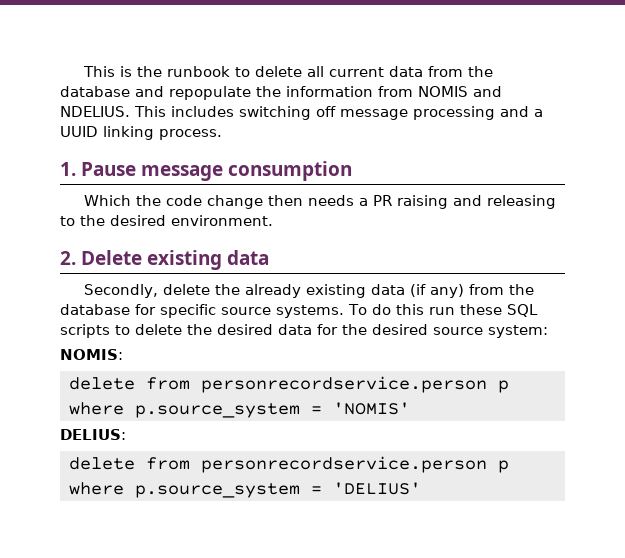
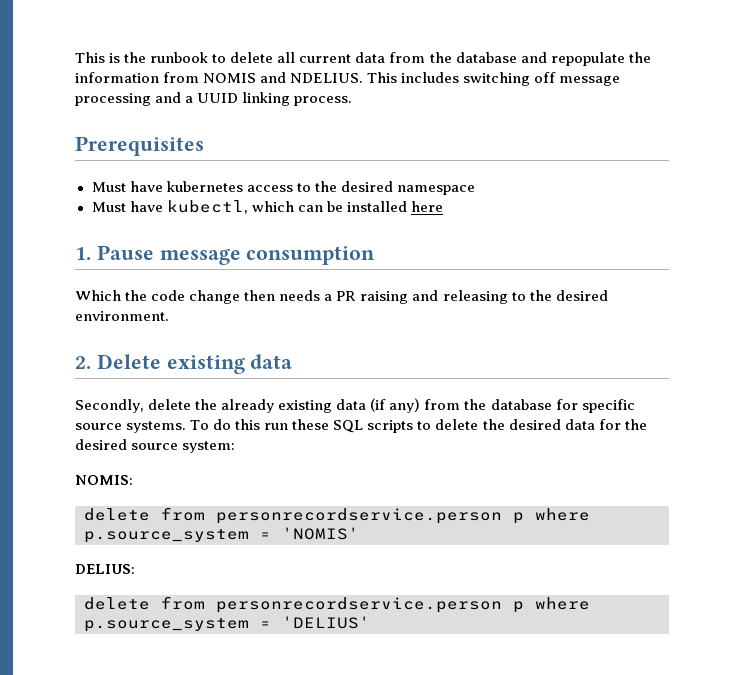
(222, 134) none -> [75,136,204,156] [91,181,475,195] [91,200,443,214] // Prerequisites // Must have kubernetes access to the desired namespace // Must have kubectl, which can be installed here

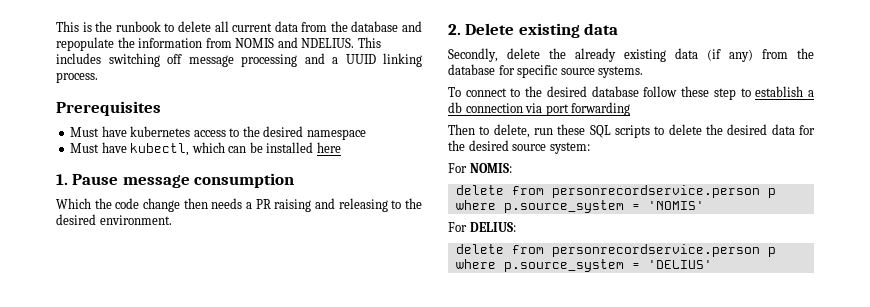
[190,419,261,430] To do this -> [448,86,814,100] [448,102,631,116] [448,124,530,138] // To connect to the desired database follow these step to establish a db connection via port forwarding // Then to delete,
(236, 447) none -> [448,163,467,173] For
(359, 533) none -> [448,222,467,232] For

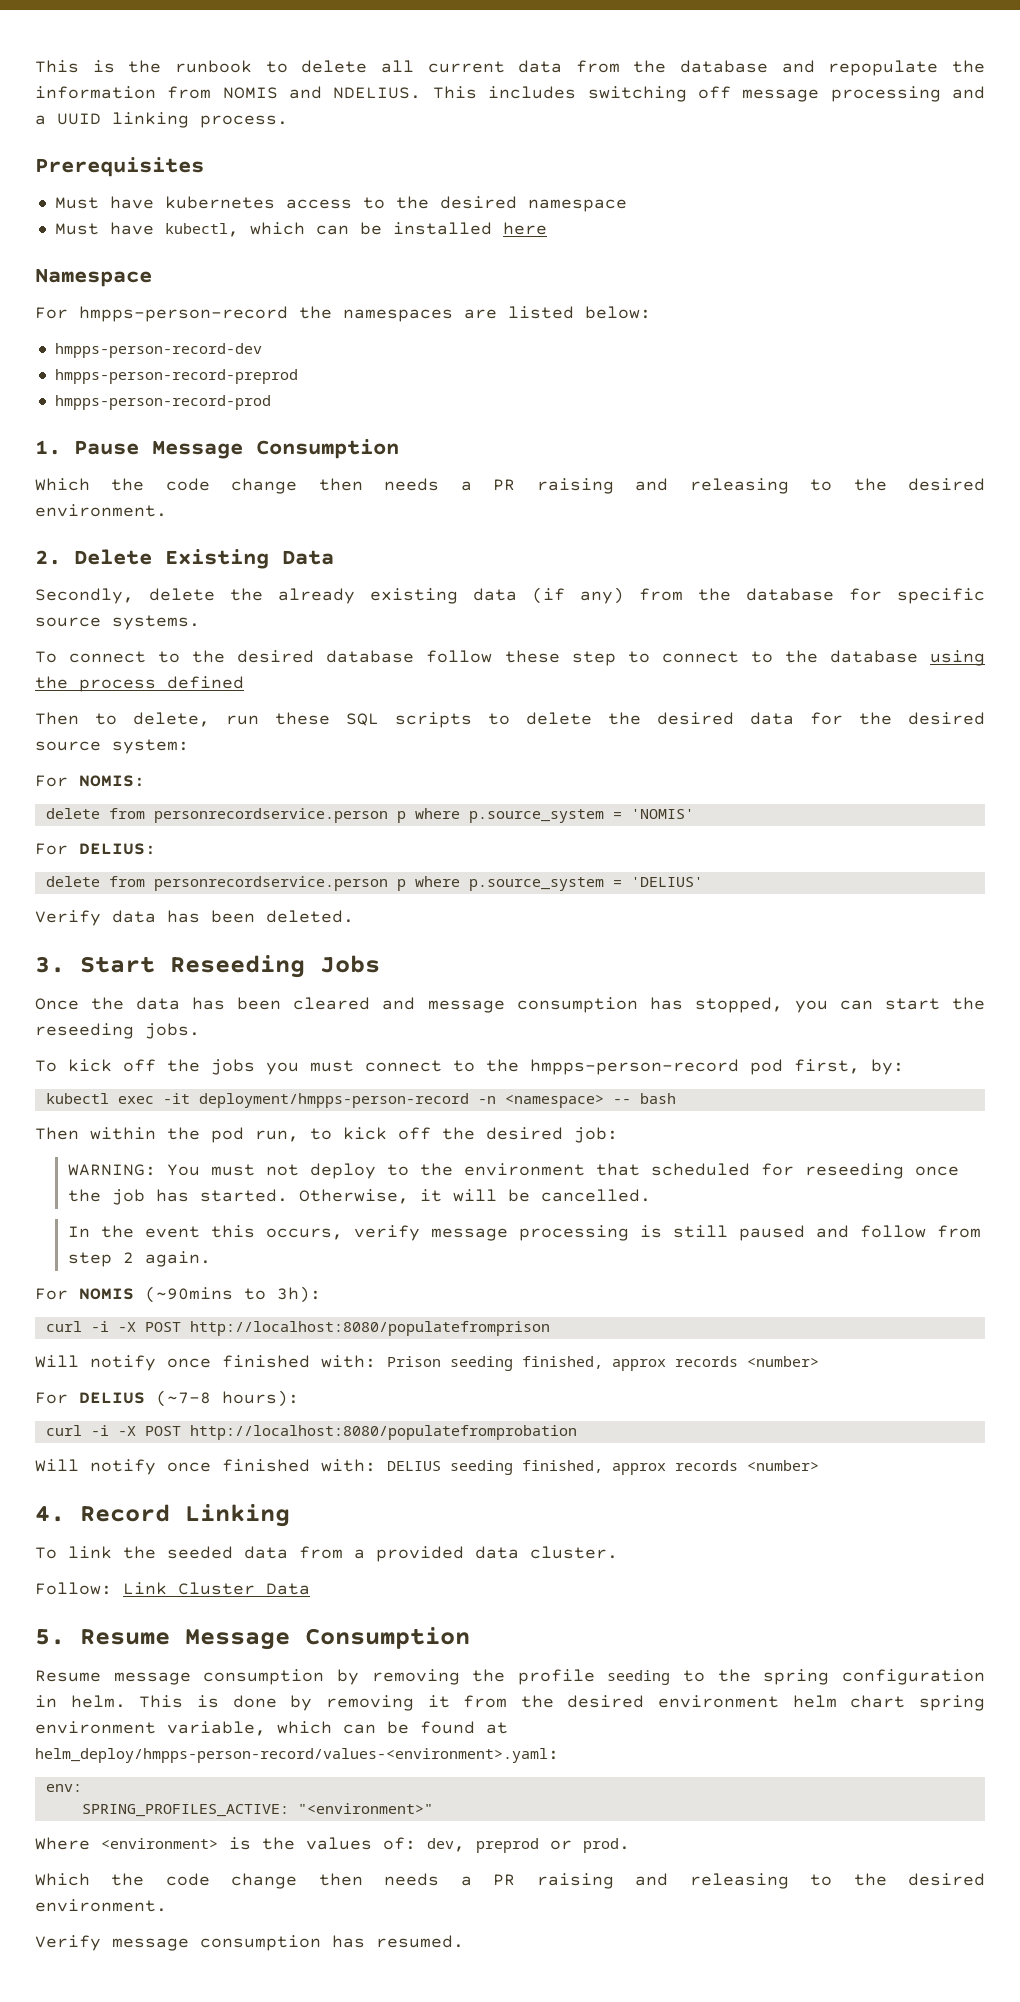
(341, 147) none -> [35,268,152,287] [35,306,651,322] [54,343,262,358] [54,369,298,384] [54,395,271,410] // Namespace // For hmpps-person-record the namespaces are listed below: // hmpps-person-record-dev // hmpps-person-record-preprod // hmpps-person-record-prod
[122,173,295,188] message consumption -> [152,439,399,459] Message Consumption
[518,23,619,38] existing data -> [165,549,334,569] Existing Data
[755,86,814,97] [448,102,631,116] establish a db connection via port forwarding -> [661,650,985,666] [35,676,244,692] connect to the database using the process defined
(712, 264) none -> [35,910,354,926] [35,955,380,978] [35,997,985,1013] [35,1023,200,1039] [35,1059,904,1075] [45,1093,676,1108] [35,1127,618,1143] [67,1163,959,1179] [67,1189,651,1205] [67,1225,981,1241] [67,1251,211,1267] [35,1286,321,1303] [45,1321,550,1336] [35,1355,819,1371] [35,1390,299,1407] [45,1425,577,1440] [35,1459,819,1475] [35,1504,290,1527] [35,1546,618,1562] [35,1582,310,1595] [35,1627,470,1650] [35,1669,985,1685] [35,1695,985,1711] [35,1721,508,1736] [35,1748,559,1763] [45,1784,82,1792] [81,1803,433,1817] [35,1837,630,1853] [35,1873,985,1889] [35,1899,167,1912] [35,1935,464,1951] // Verify data has been deleted. // 3. Start Reseeding Jobs // Once the data has been cleared and message consumption has stopped, you can start the reseeding jobs. // To kick off the jobs you must connect to the hmpps-person-record pod first, by: // kubectl exec -it deployment/hmpps-person-record -n <namespace> -- bash // Then within the pod run, to kick off the desired job: // WARNING: You must not deploy to the environment that scheduled for reseeding once the job has started. Otherwise, it will be cancelled. // In the event this occurs, verify message processing is still paused and follow from step 2 again. // For NOMIS (~90mins to 3h): // curl -i -X POST http://localhost:8080/populatefromprison // Will notify once finished with: Prison seeding finished, approx records <number> // For DELIUS (~7-8 hours): // curl -i -X POST http://localhost:8080/populatefromprobation // Will notify once finished with: DELIUS seeding finished, approx records <number> // 4. Record Linking // To link the seeded data from a provided data cluster. // Follow: Link Cluster Data // 5. Resume Message Consumption // Resume message consumption by removing the profile seeding to the spring configuration in helm. This is done by removing it from the desired environment helm chart spring environment variable, which can be found at helm_deploy/hmpps-person-record/values-<environment>.yaml: // env: // SPRING_PROFILES_ACTIVE: "<environment>" // Where <environment> is the values of: dev, preprod or prod. // Which the code change then needs a PR raising and releasing to the desired environment. // Verify message consumption has resumed.

